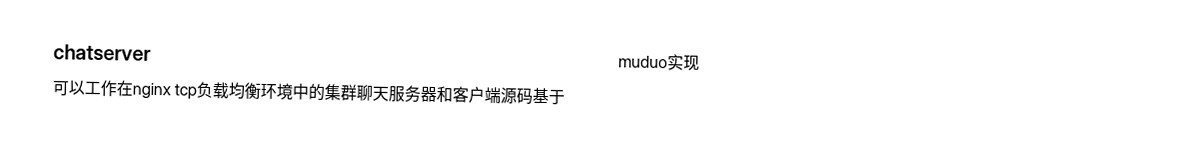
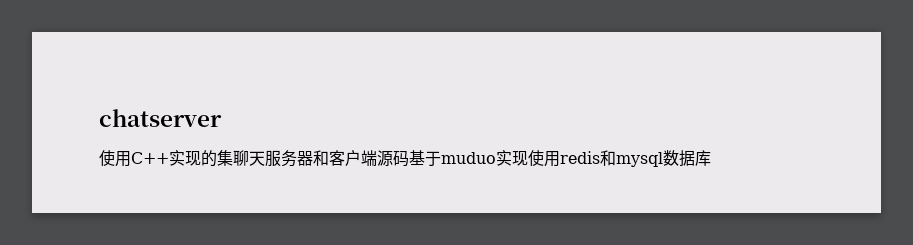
[52,80,358,102] 可以工作在nginx tcp负载均衡环境中的集群 -> [99,150,233,167] 使用C++实现的集
(700, 63) none -> [528,150,711,167] 使用redis和mysql数据库

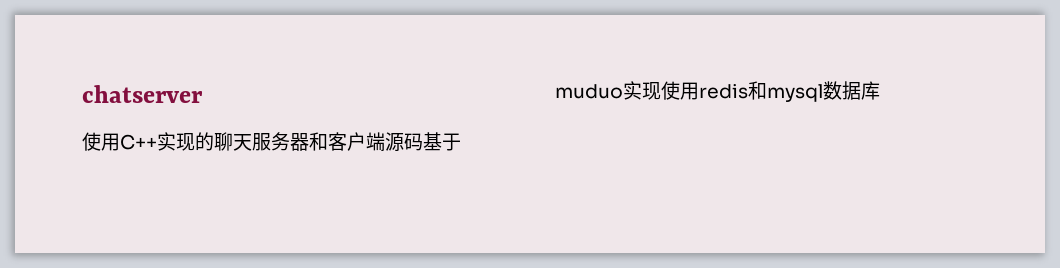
[217,150,233,166] 集 -> (214, 141) none

